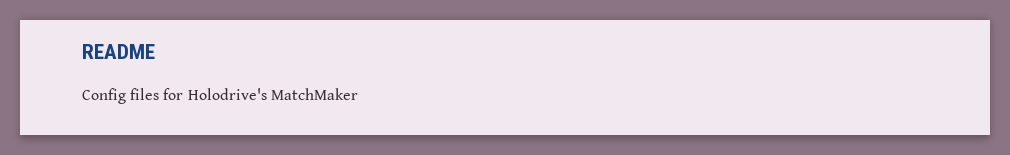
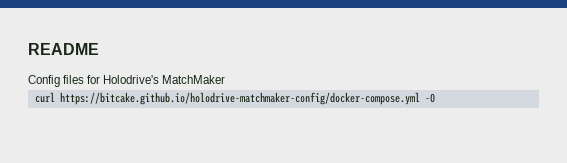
(358, 94) none -> [34,92,435,105] // curl https://bitcake.github.io/holodrive-matchmaker-config/docker-compose.yml -O

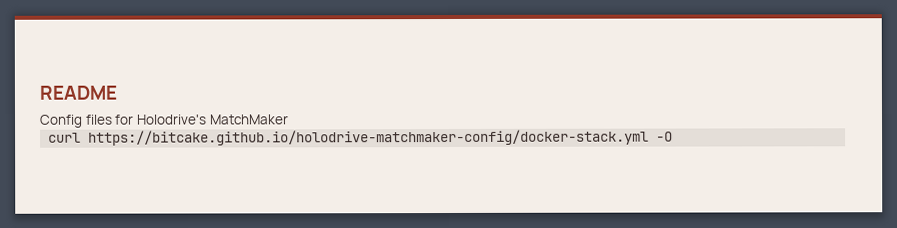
[59,92,420,105] https://bitcake.github.io/holodrive-matchmaker-config/docker-compose.yml -> [88,129,650,146] https://bitcake.github.io/holodrive-matchmaker-config/docker-stack.yml

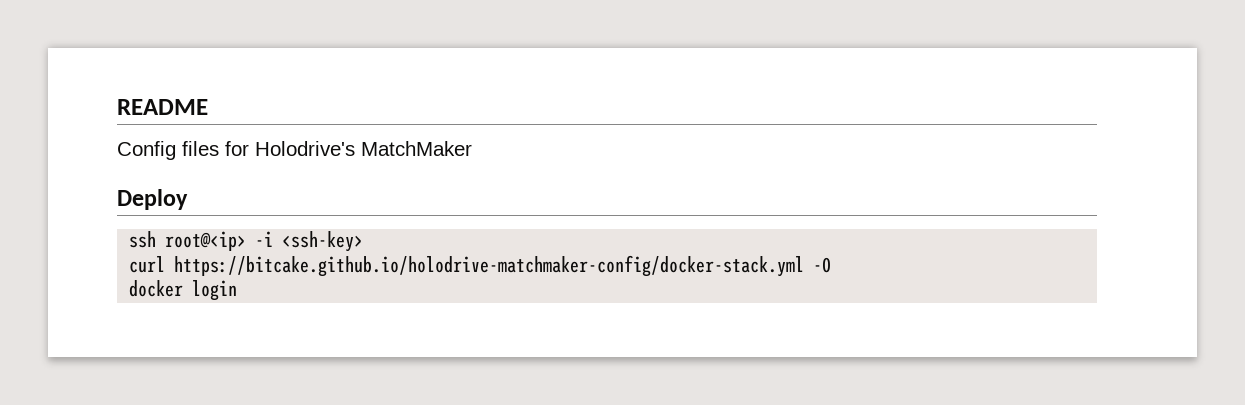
(289, 119) none -> [117,189,188,210] [129,231,364,252] // Deploy // ssh root@<ip> -i <ssh-key>
(674, 136) none -> [129,280,238,301] // docker login

